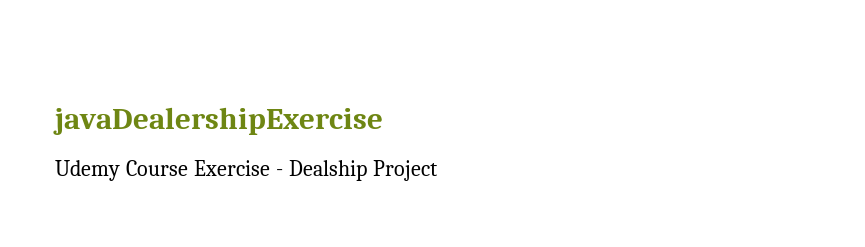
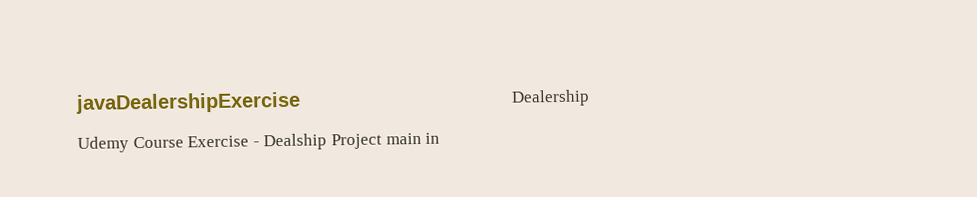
(438, 170) none -> [385,132,441,145] [511,89,590,107] main in Dealership

